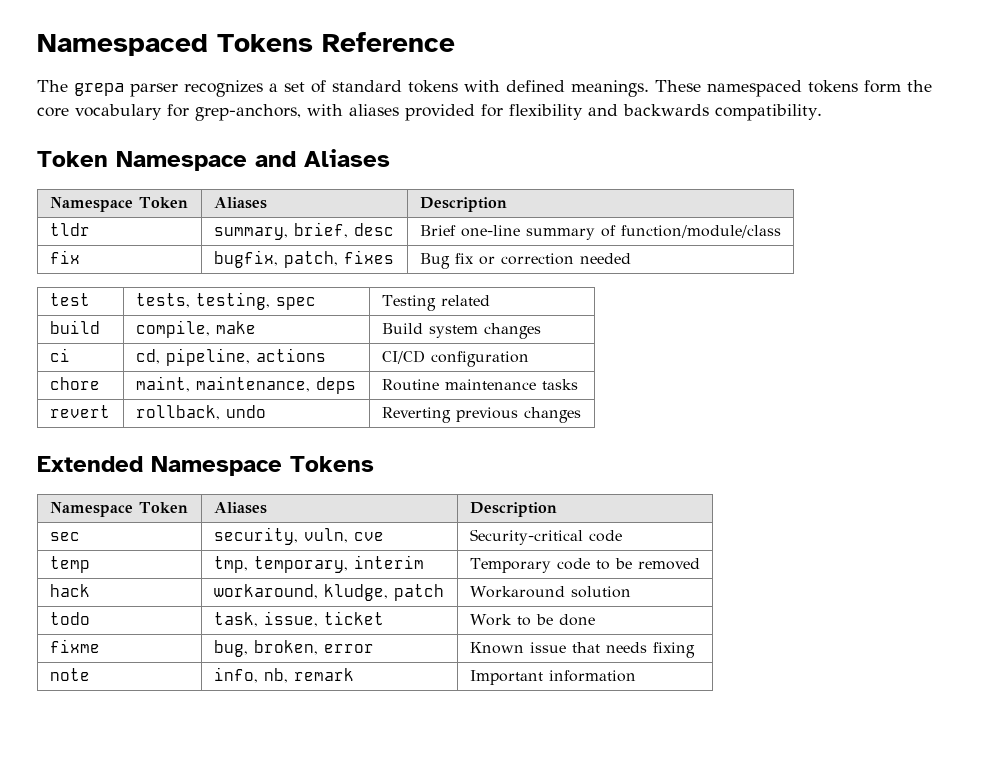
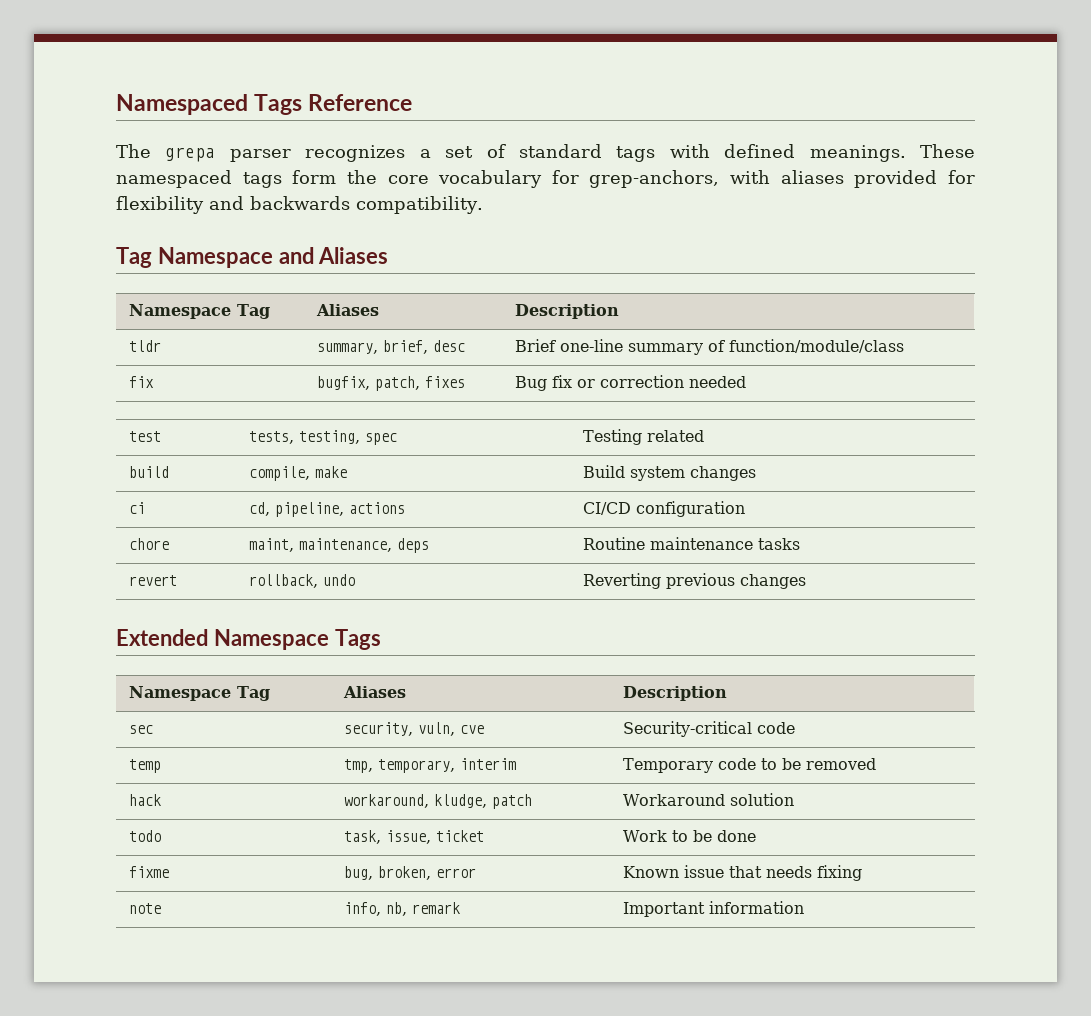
[217,34,313,52] Tokens -> [254,94,303,115] Tags
[408,80,458,93] tokens -> [616,146,656,162] tags
[808,80,858,93] tokens -> [242,172,282,188] tags
[37,151,108,167] Token -> [116,247,152,268] Tag
[138,197,188,208] Token -> [236,304,270,319] Tag
[290,456,374,472] [49,502,188,517] Tokens // Namespace Token -> [334,629,381,650] [128,686,270,701] Tags // Namespace Tag

